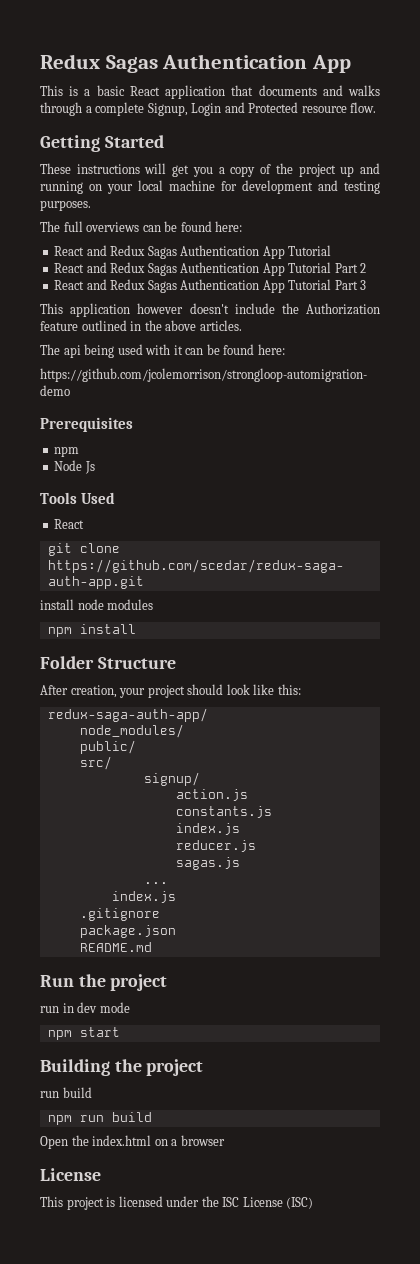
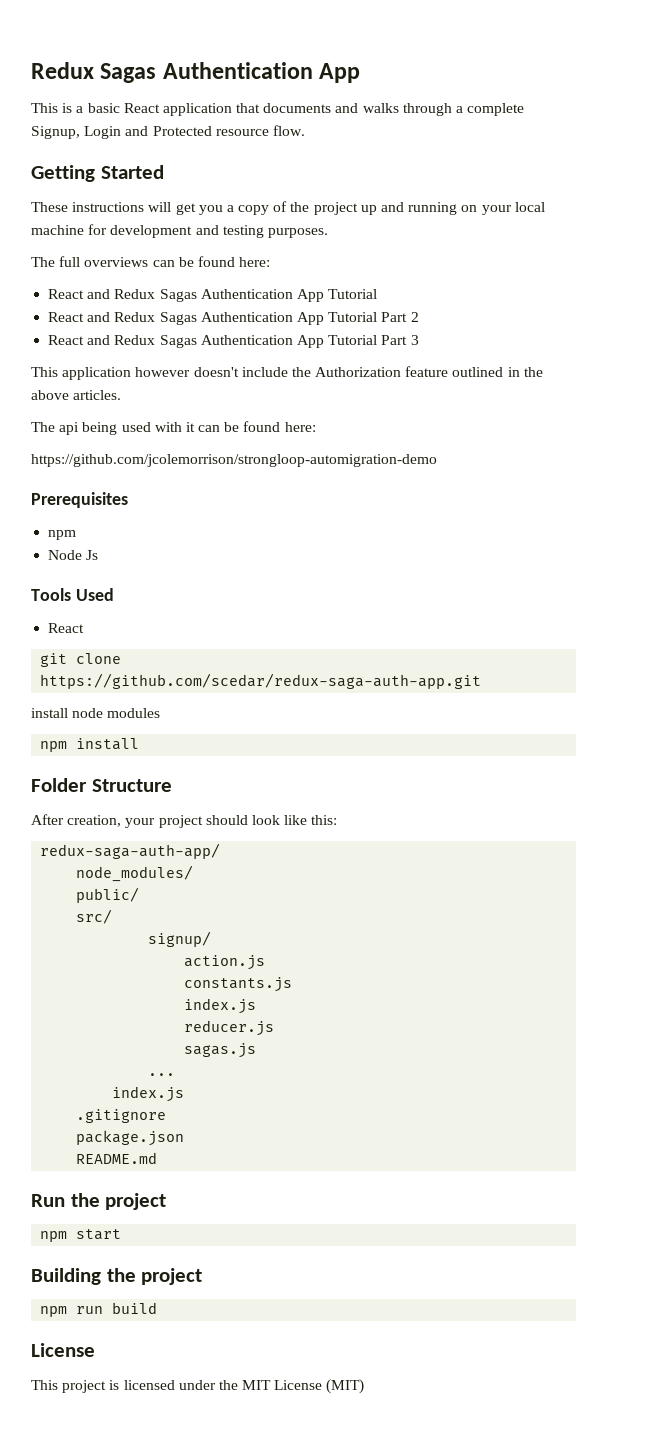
[40,1002,130,1013] // run in dev mode -> (167, 1201) none
[40,1087,92,1098] // run build -> (203, 1276) none
[40,1135,225,1149] // Open the index.html on a browser -> (158, 1308) none
[222,1197,314,1209] ISC License (ISC) -> [242,1379,365,1394] MIT License (MIT)

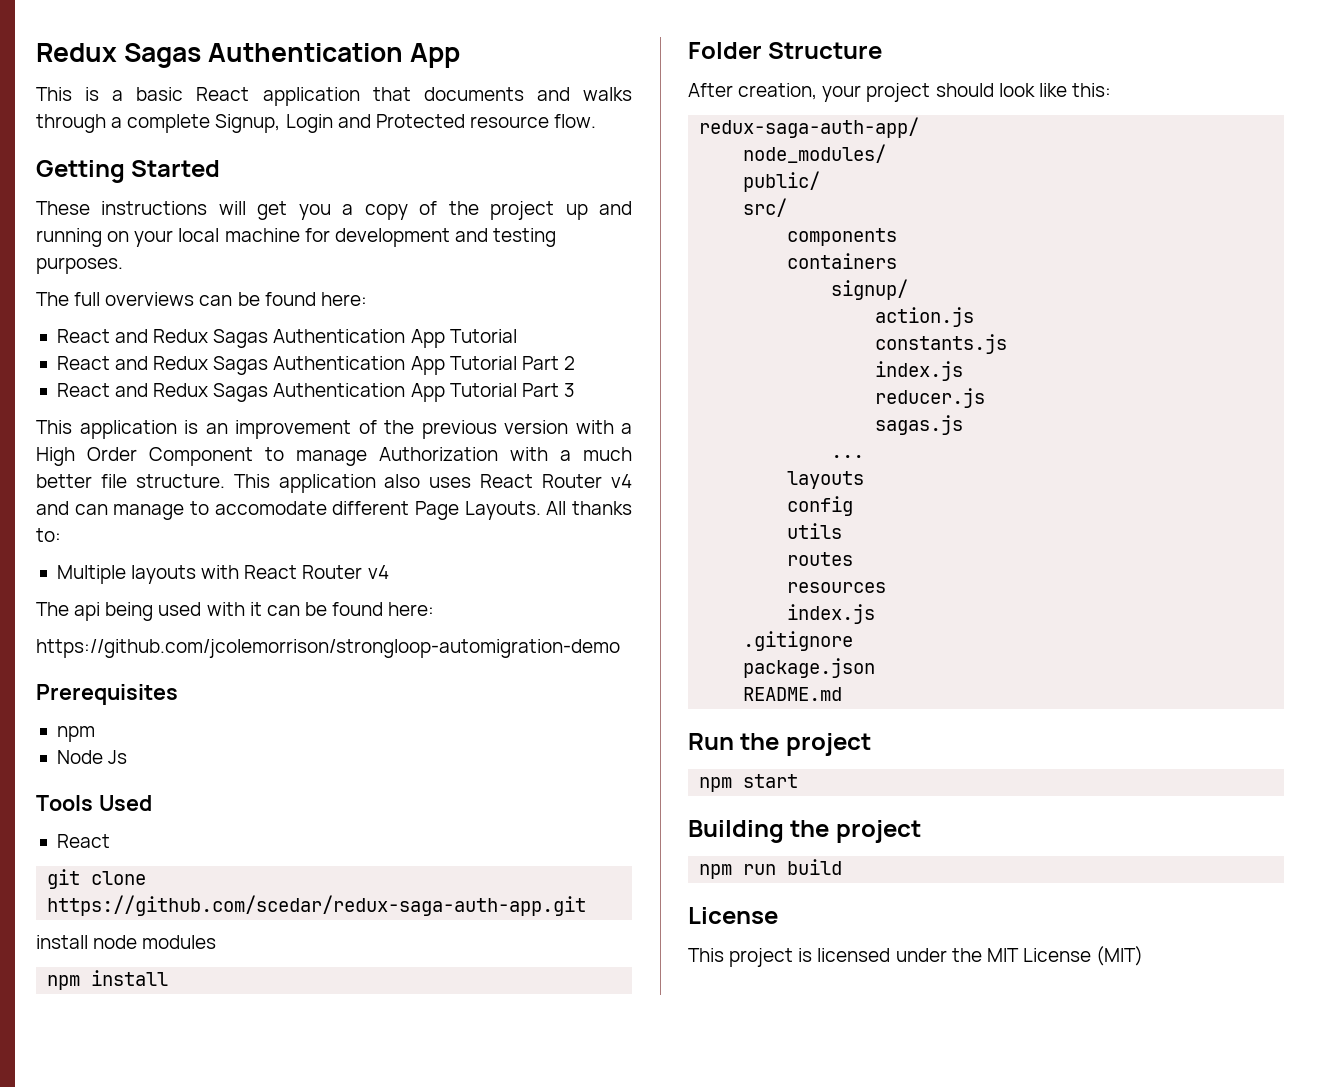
[135,366,543,377] [31,390,122,400] however doesn't include the Authorization feature outlined in the above articles. -> [184,420,632,439] [36,447,632,466] [36,474,633,493] [36,501,633,520] [36,528,61,542] [56,565,389,584] is an improvement of the previous version with a High Order Component to manage Authorization with a much better file structure. This application also uses React Router v4 and can manage to accomodate different Page Layouts. All thanks to: // Multiple layouts with React Router v4
(113, 916) none -> [787,228,898,246] [787,253,898,269] // components // containers
(176, 1074) none -> [787,471,865,489] [787,496,854,516] [787,523,843,539] [787,552,854,566] [787,582,887,593] // layouts // config // utils // routes // resources

